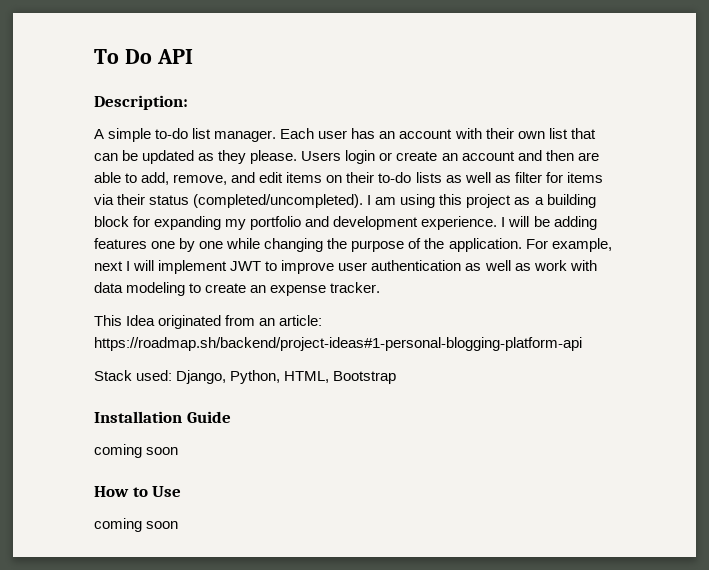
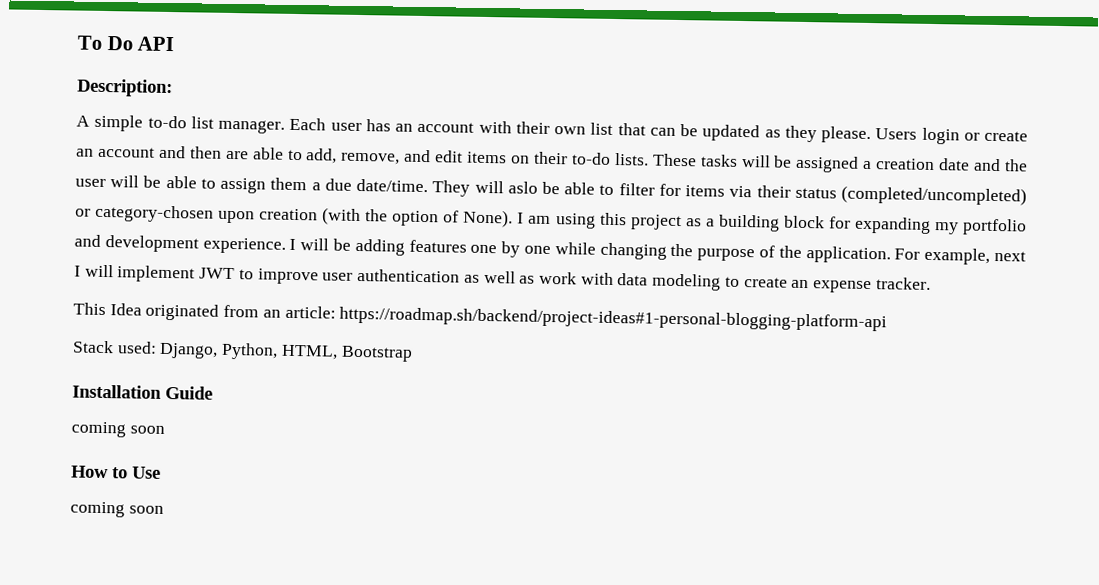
[415,172,511,183] lists as well as -> [614,152,1028,173] [75,175,615,197] lists. These tasks will be assigned a creation date and the user will be able to assign them a due date/time. They will aslo be able to
[193,194,364,208] (completed/uncompleted). -> [841,185,1028,206] [75,204,514,228] (completed/uncompleted) or category-chosen upon creation (with the option of None).

